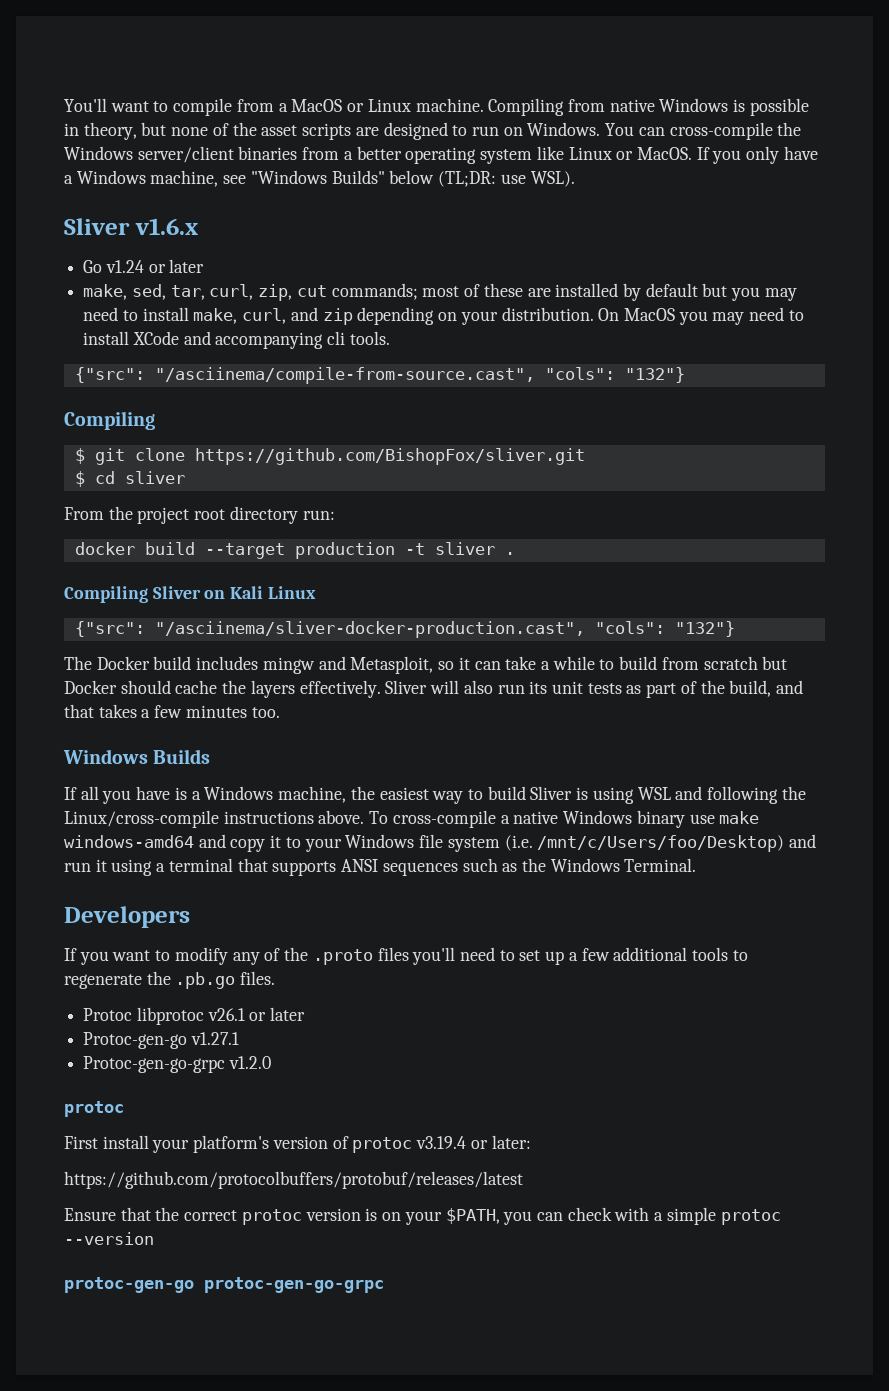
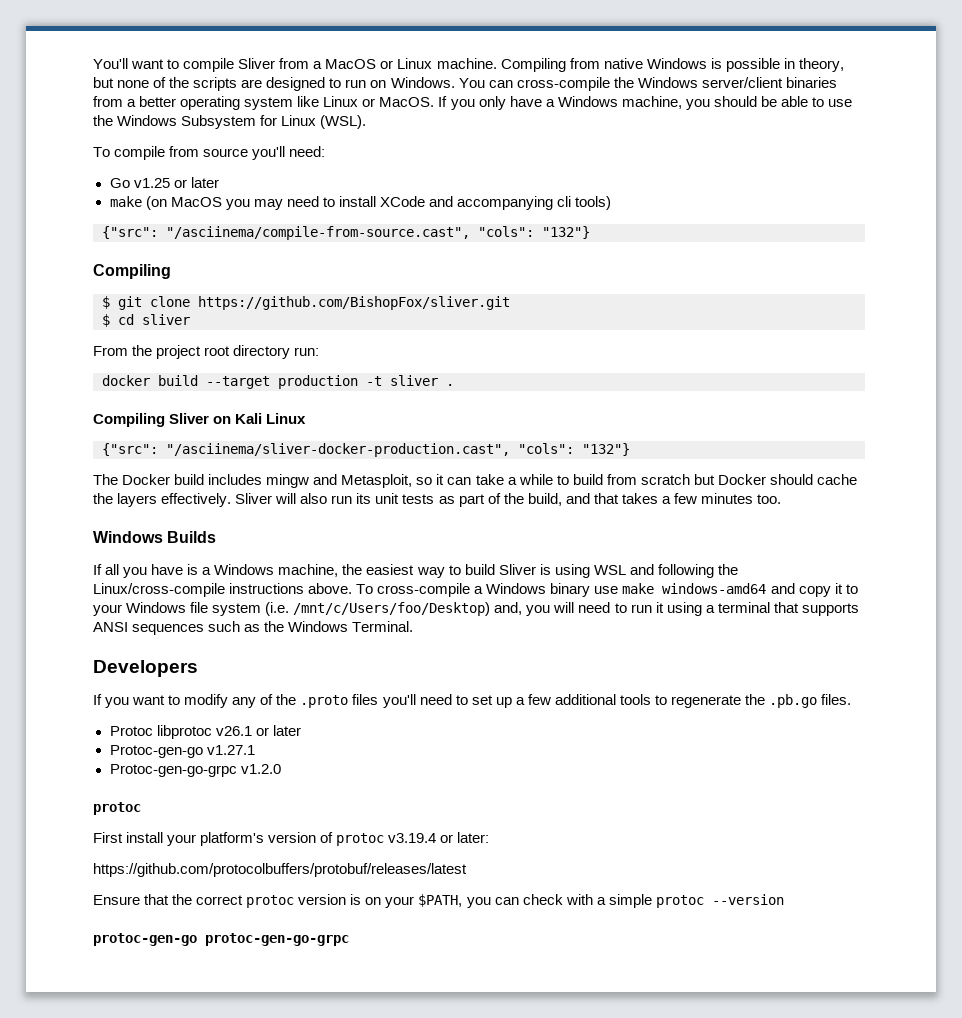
(233, 107) none -> [238,58,276,69] Sliver
[261,125,298,136] asset -> (190, 82) none
[223,170,575,187] [64,218,198,235] see "Windows Builds" below (TL;DR: use WSL). // Sliver v1.6.x -> [685,96,853,110] [93,115,367,129] [93,146,326,160] you should be able to use the Windows Subsystem for Linux (WSL). // To compile from source you'll need:
[105,259,205,273] [83,283,797,301] [83,307,620,325] v1.24 or later // make, sed, tar, curl, zip, cut commands; most of these are installed by default but you may need to install make, curl, and zip depending on your distribution. On -> [133,177,219,188] [109,196,167,210] v1.25 or later // make (on
[349,331,390,345] tools. -> [575,196,612,210] tools)
[513,811,559,824] native -> (484, 590) none
[788,834,816,848] and -> [494,602,627,616] and, you will need to

